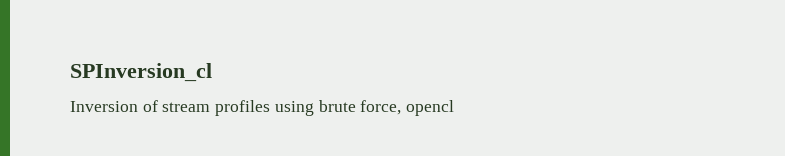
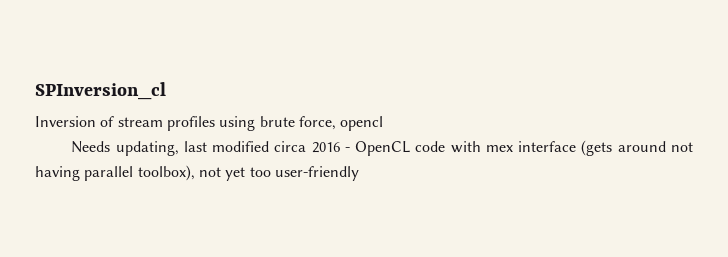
(455, 108) none -> [71,140,693,156] [35,165,359,181] // Needs updating, last modified circa 2016 - OpenCL code with mex interface (gets around not having parallel toolbox), not yet too user-friendly

